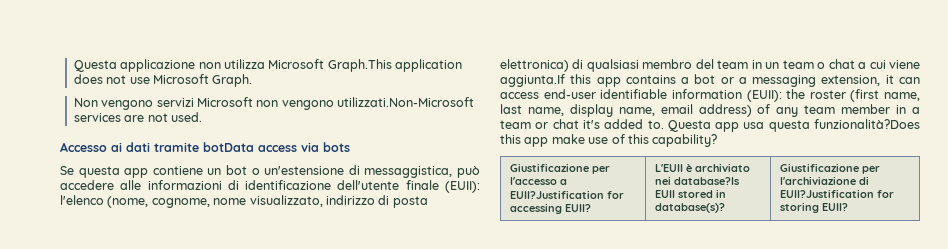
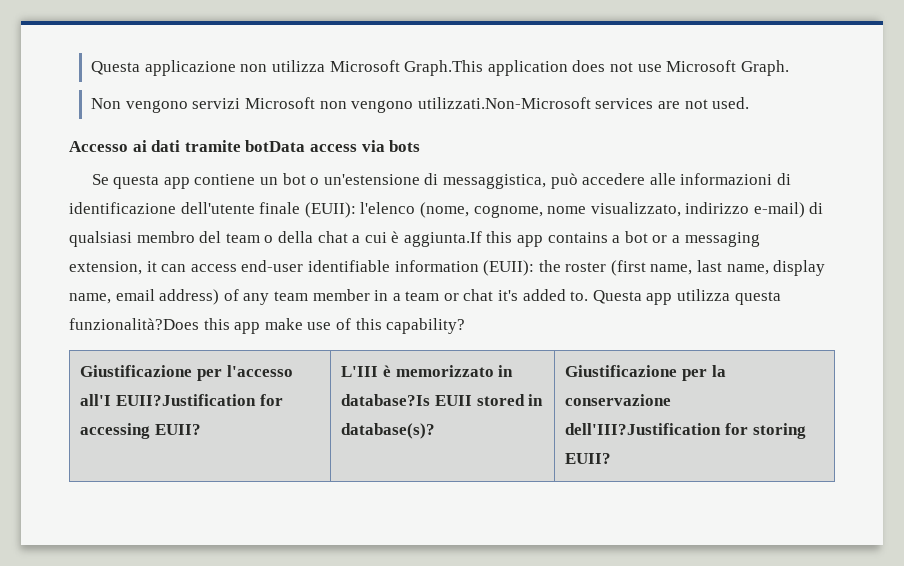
[378,195,428,208] [500,59,569,72] di posta elettronica) -> [753,202,805,218] e-mail)
[751,60,826,69] in un team o -> [264,231,313,243] o della
[888,60,920,69] viene -> [391,231,400,243] è
[743,122,765,129] usa -> [677,289,731,301] utilizza
[559,179,567,185] a -> [80,394,112,406] all'I
[654,163,750,172] [654,176,671,185] L'EUII è archiviato nei -> [341,365,514,377] L'III è memorizzato in
[779,176,869,185] [779,189,874,198] l'archiviazione di EUII?Justification -> [711,365,726,377] [565,394,672,406] [565,423,722,435] la conservazione dell'III?Justification

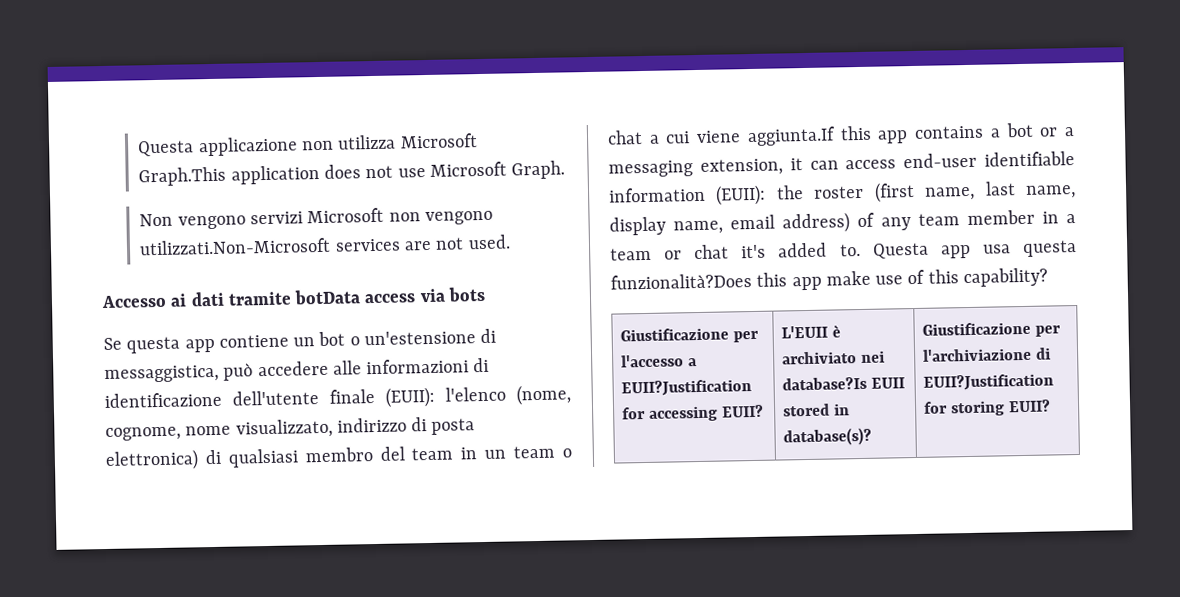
[753,202,805,218] e-mail) -> [411,417,476,435] [105,449,199,471] di posta elettronica)
[264,231,313,243] o della -> [460,445,573,460] in un team o
[391,231,400,243] è -> [696,130,742,143] viene
[677,289,731,301] utilizza -> [982,244,1011,254] usa
[80,394,112,406] all'I -> [687,358,697,367] a
[341,365,514,377] L'III è memorizzato in -> [781,324,841,339] [782,350,885,365] L'EUII è archiviato nei
[711,365,726,377] [565,394,672,406] [565,423,722,435] la conservazione dell'III?Justification -> [923,347,1051,362] [923,373,1055,391] l'archiviazione di EUII?Justification

